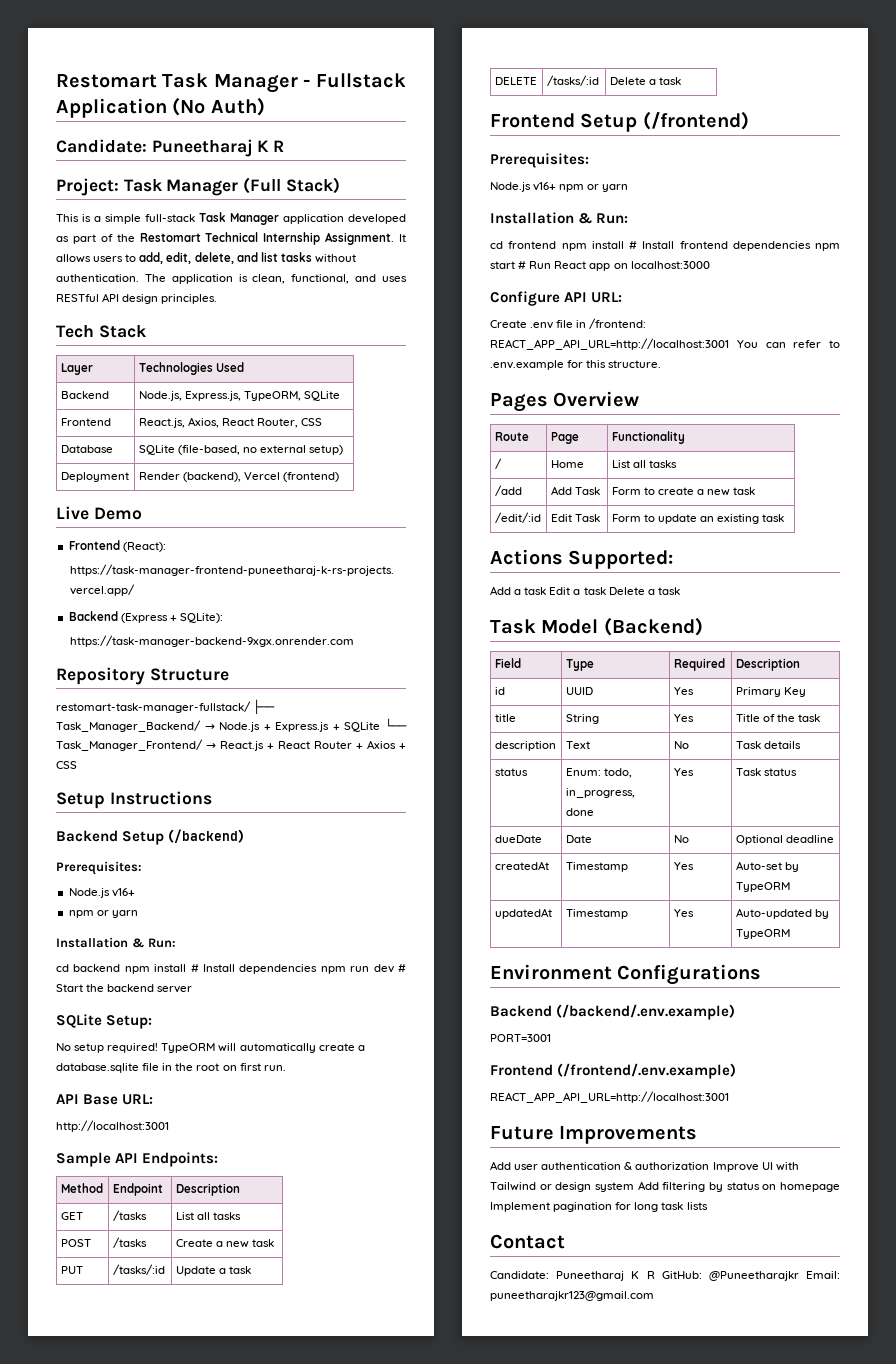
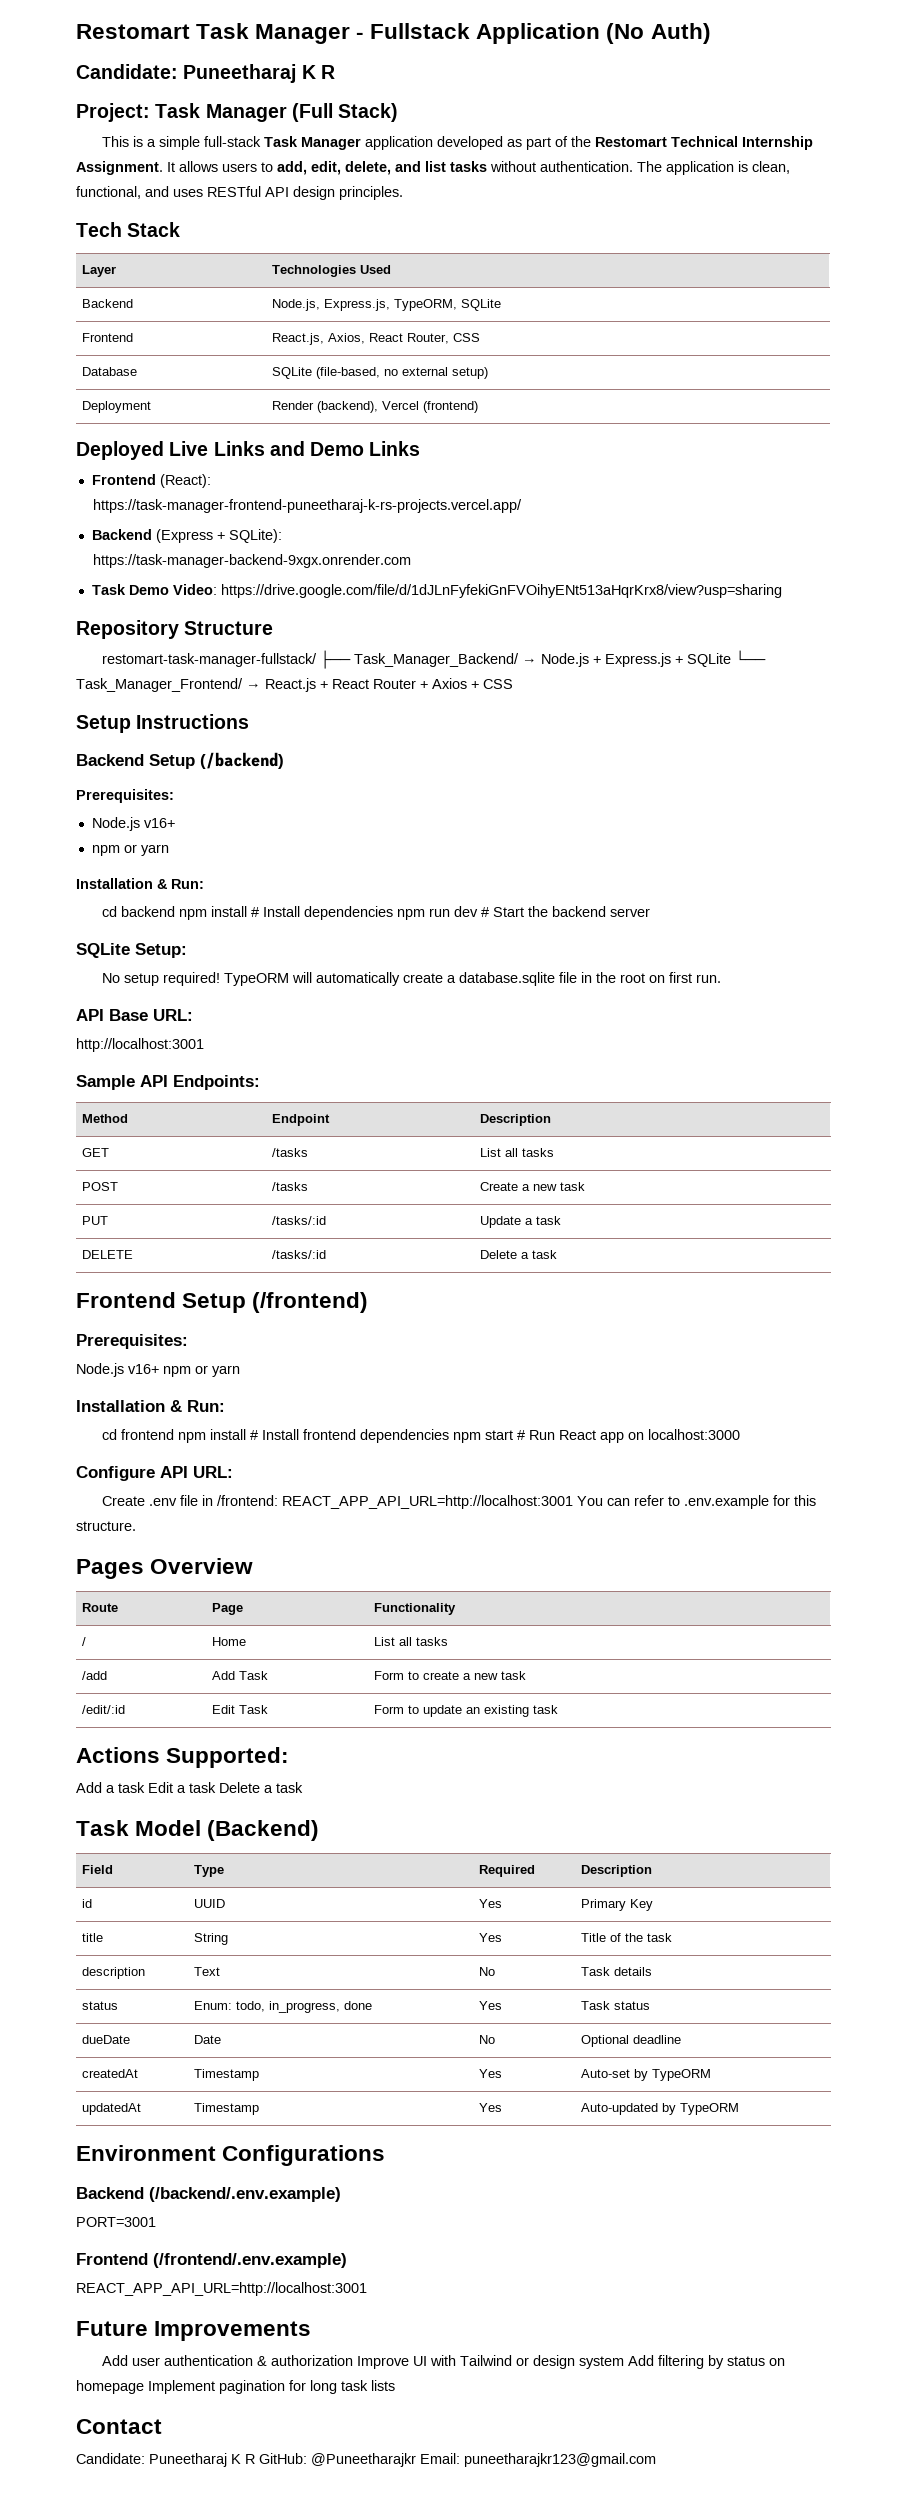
[56,506,142,520] Live Demo -> [76,441,421,460] Deployed Live Links and Demo Links
(355, 641) none -> [91,584,782,598] // Task Demo Video: https://drive.google.com/file/d/1dJLnFyfekiGnFVOihyENt513aHqrKrx8/view?usp=sharing

